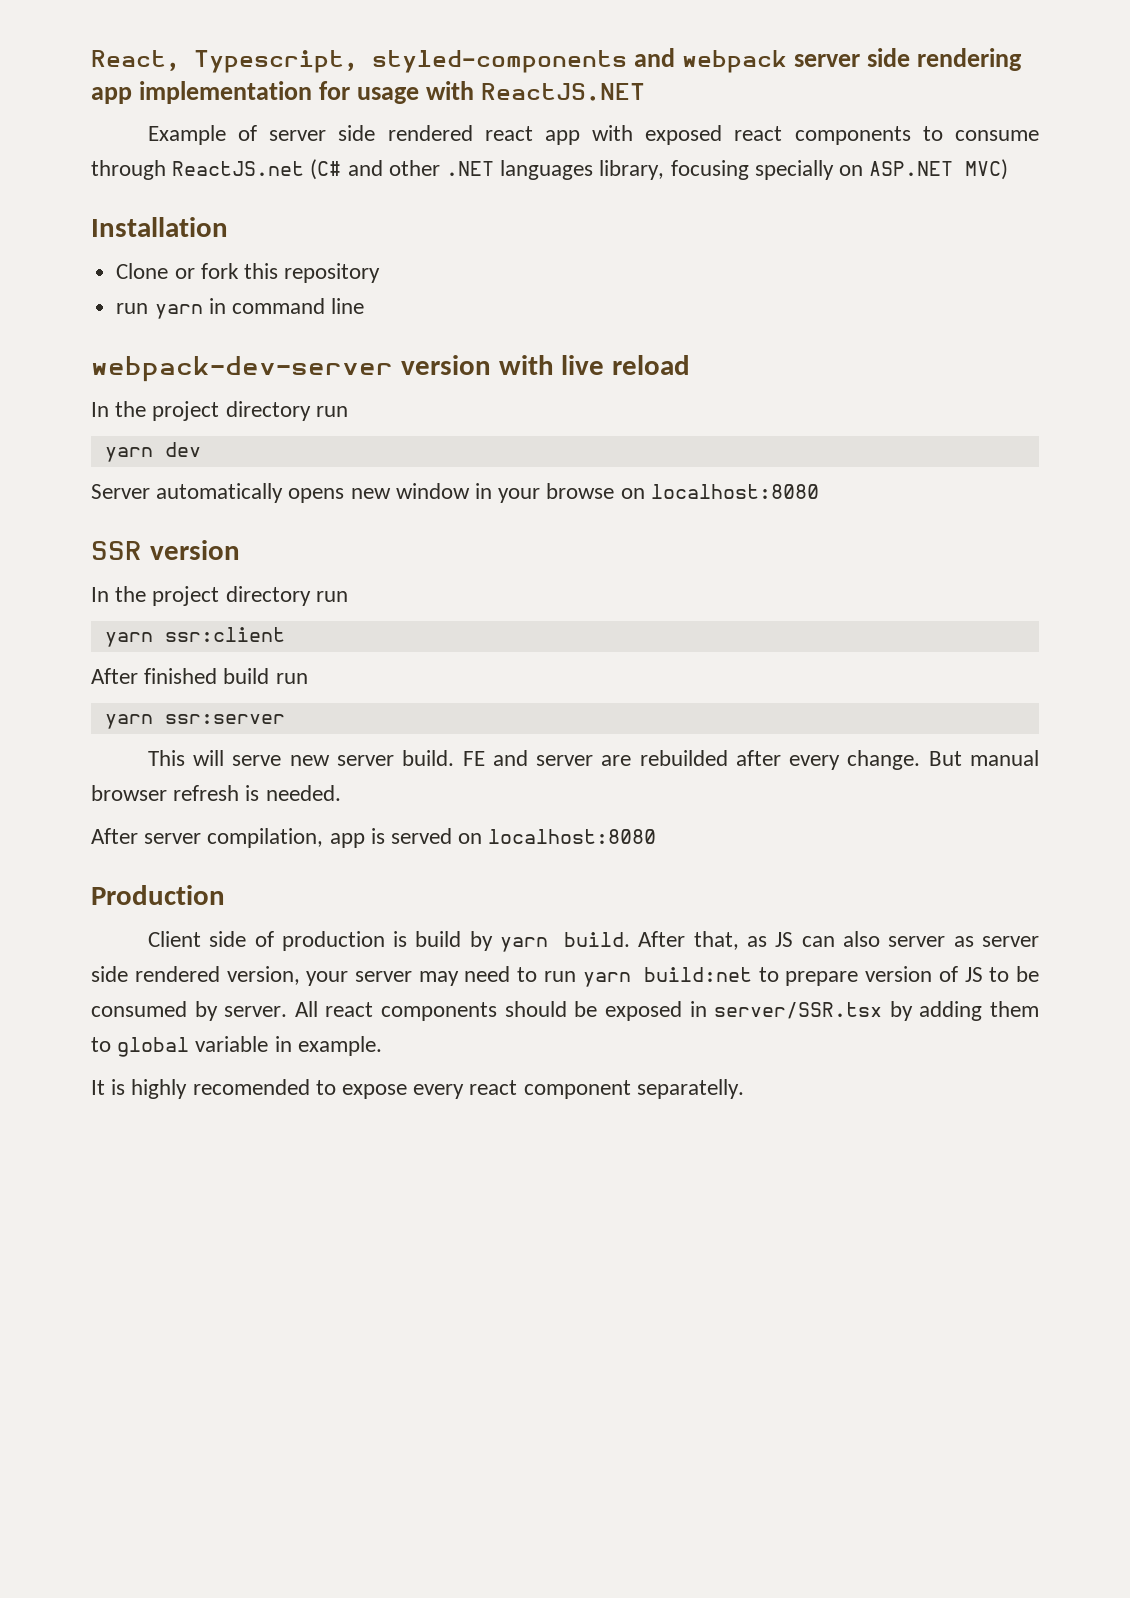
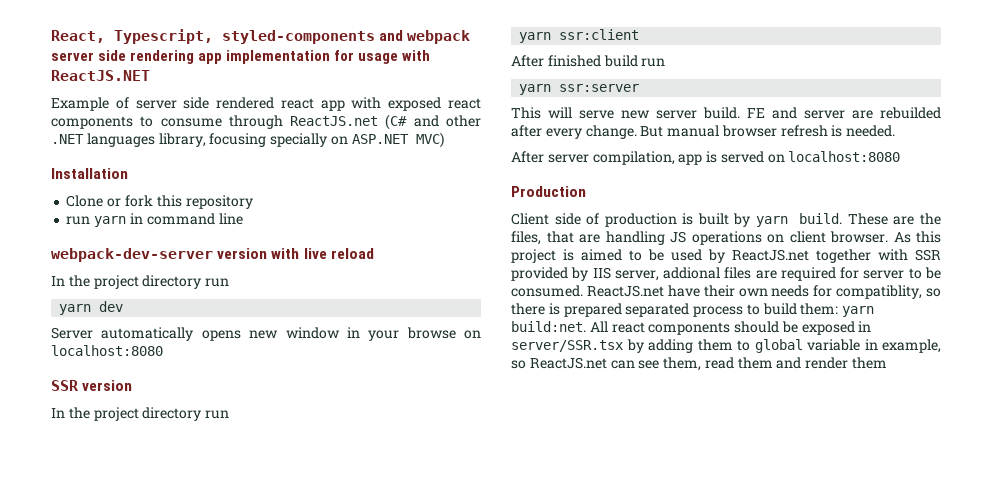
[415,931,462,947] build -> [697,213,729,225] built
[638,931,1039,950] [91,966,1040,987] [91,1001,288,1021] After that, as JS can also server as server side rendered version, your server may need to run yarn build:net to prepare version of JS to be consumed by server. -> [847,213,941,225] [511,231,941,245] [511,249,941,263] [511,267,941,281] [511,285,941,299] [511,303,875,317] [511,321,586,332] These are the files, that are handling JS operations on client browser. As this project is aimed to be used by ReactJS.net together with SSR provided by IIS server, addional files are required for server to be consumed. ReactJS.net have their own needs for compatiblity, so there is prepared separated process to build them: yarn build:net.
[297,1036,382,1056] [91,1079,744,1099] example. // It is highly recomended to expose every react component separatelly. -> [882,339,941,353] [511,357,888,371] example, so ReactJS.net can see them, read them and render them

